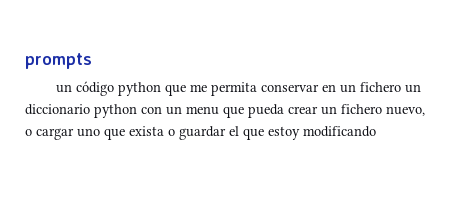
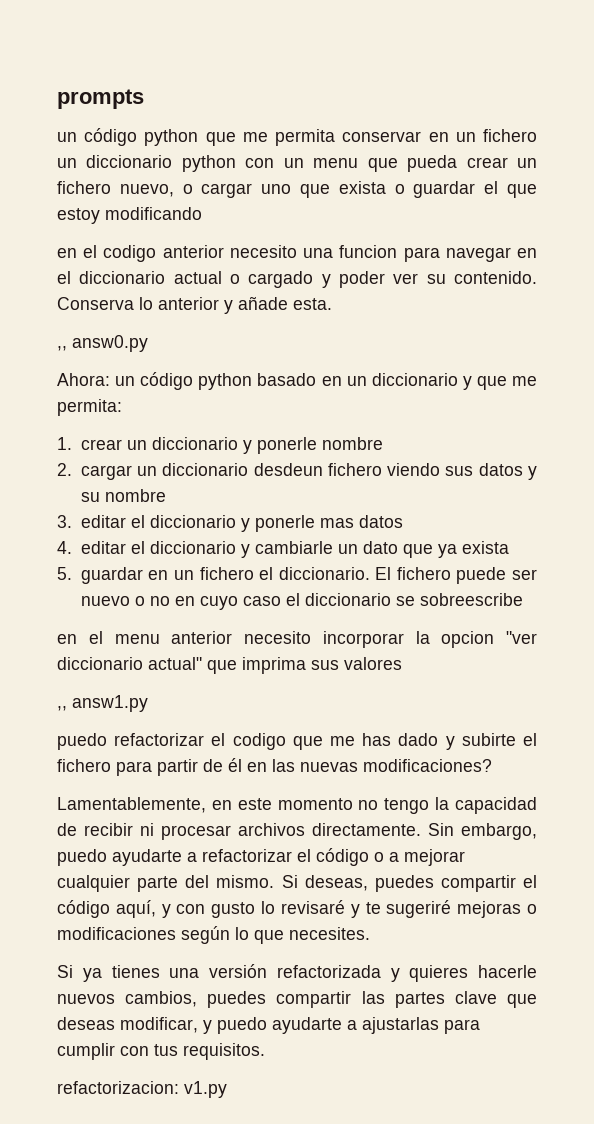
(376, 131) none -> [57,245,537,262] [57,271,537,288] [57,296,332,314] [57,335,148,352] [57,372,538,390] [57,399,122,416] [57,437,383,454] [57,463,537,480] [80,489,166,502] [57,515,403,532] [57,541,509,558] [57,567,537,584] [80,593,523,610] [57,631,537,648] [57,657,402,674] [57,695,148,712] [57,733,537,750] [57,758,492,776] [57,797,537,814] [57,823,537,840] [57,848,465,866] [57,875,537,892] [57,900,537,918] [57,926,370,944] [57,964,537,982] [57,991,538,1008] [57,1017,480,1034] [57,1043,265,1060] [57,1081,227,1098] // en el codigo anterior necesito una funcion para navegar en el diccionario actual o cargado y poder ver su contenido. Conserva lo anterior y añade esta. // ,, answ0.py // Ahora: un código python basado en un diccionario y que me permita: // 1. crear un diccionario y ponerle nombre // 2. cargar un diccionario desdeun fichero viendo sus datos y su nombre // 3. editar el diccionario y ponerle mas datos // 4. editar el diccionario y cambiarle un dato que ya exista // 5. guardar en un fichero el diccionario. El fichero puede ser nuevo o no en cuyo caso el diccionario se sobreescribe // en el menu anterior necesito incorporar la opcion "ver diccionario actual" que imprima sus valores // ,, answ1.py // puedo refactorizar el codigo que me has dado y subirte el fichero para partir de él en las nuevas modificaciones? // Lamentablemente, en este momento no tengo la capacidad de recibir ni procesar archivos directamente. Sin embargo, puedo ayudarte a refactorizar el código o a mejorar cualquier parte del mismo. Si deseas, puedes compartir el código aquí, y con gusto lo revisaré y te sugeriré mejoras o modificaciones según lo que necesites. // Si ya tienes una versión refactorizada y quieres hacerle nuevos cambios, puedes compartir las partes clave que deseas modificar, y puedo ayudarte a ajustarlas para cumplir con tus requisitos. // refactorizacion: v1.py

